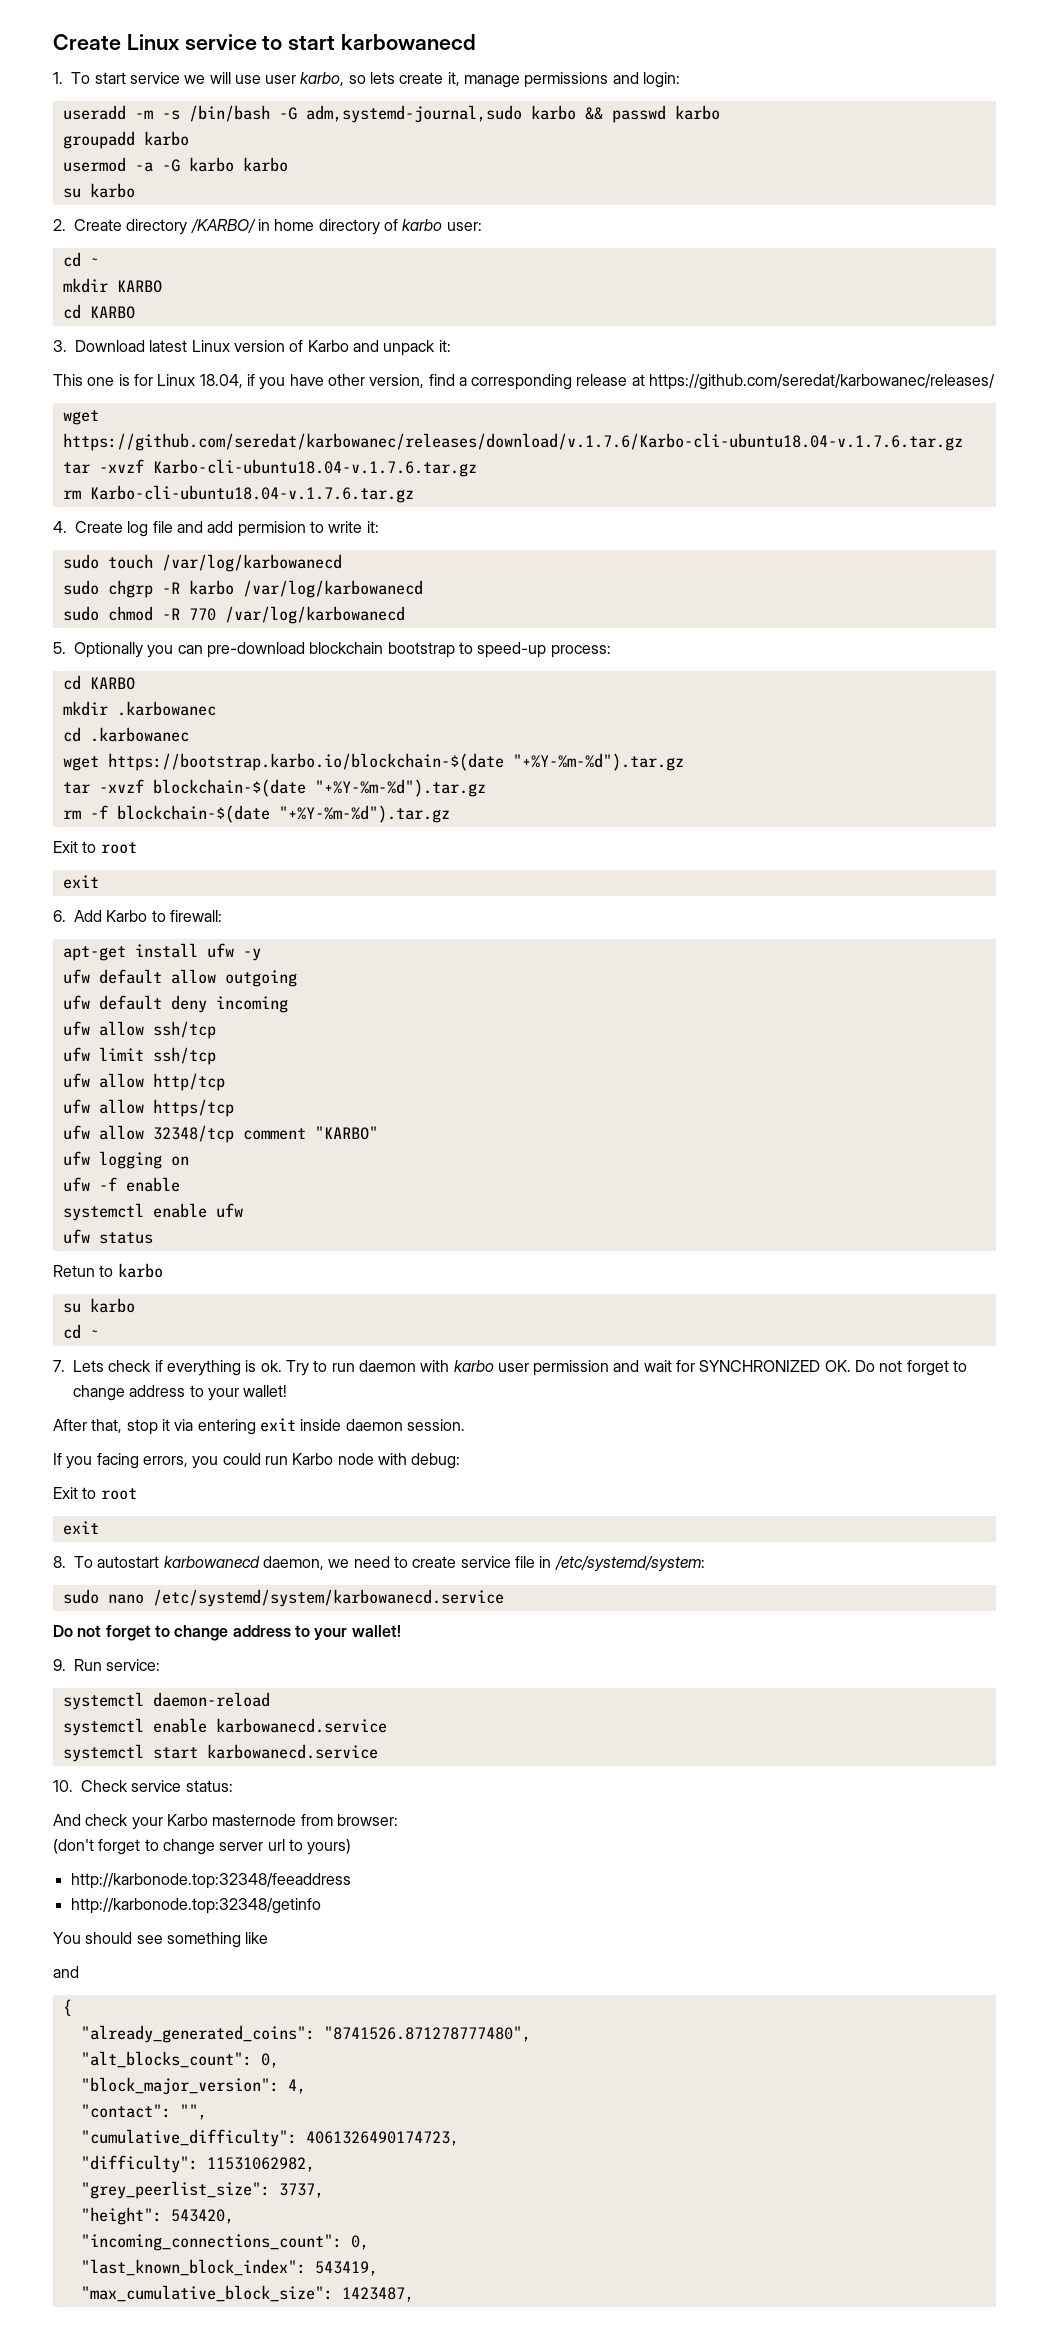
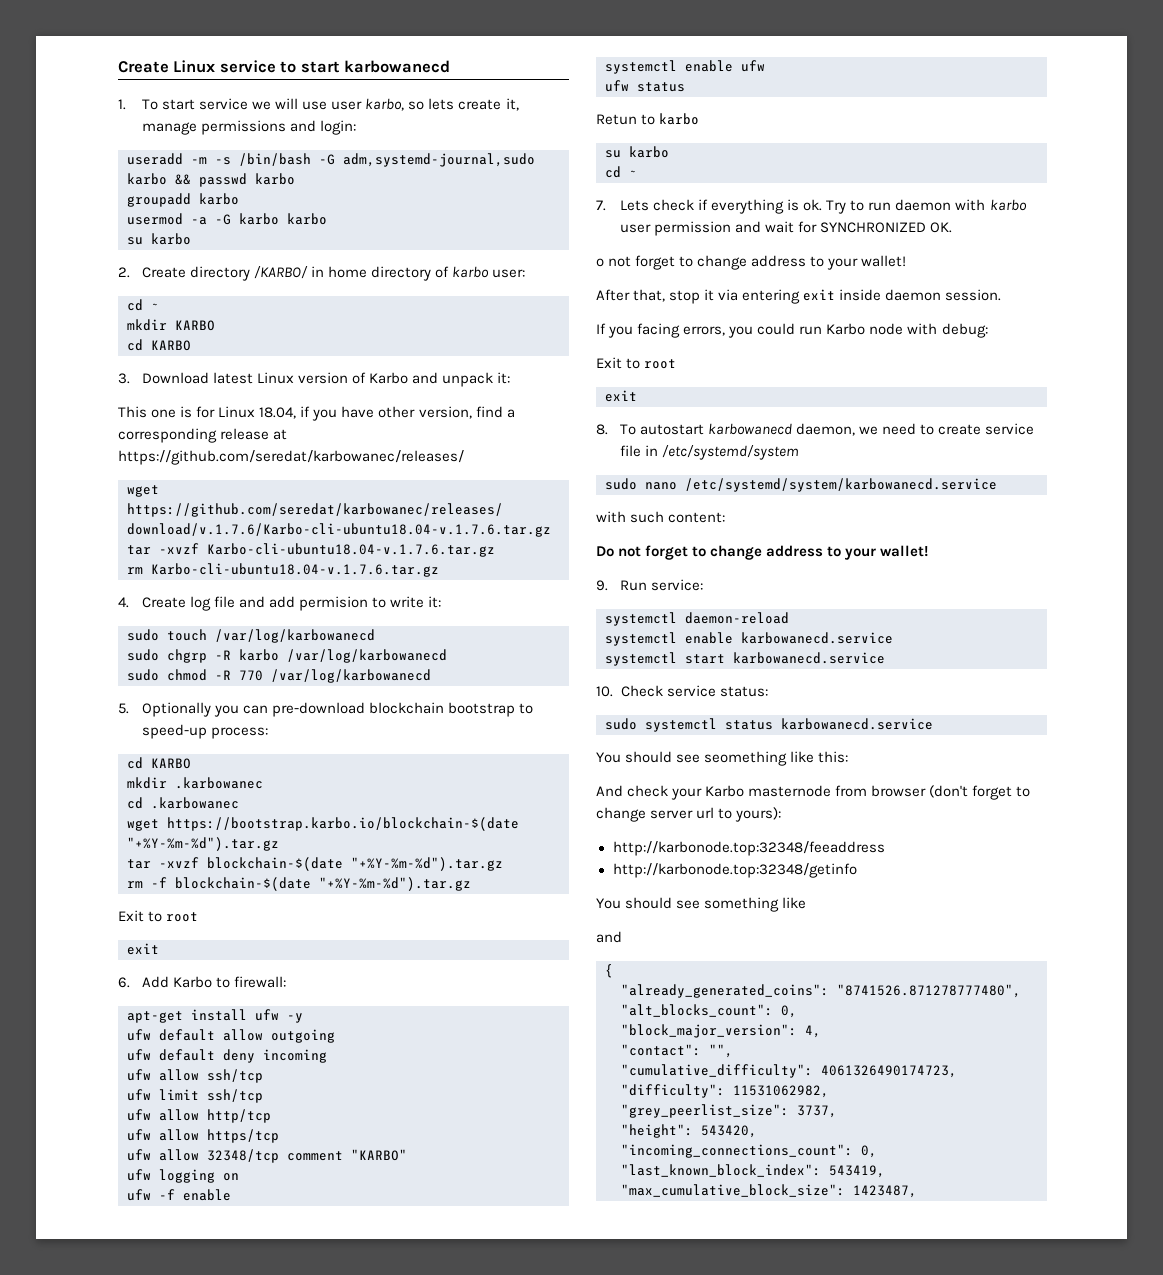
[855,1360,876,1372] Do -> [596,258,604,267] // o
[554,1556,705,1572] /etc/systemd/system: -> [662,445,800,460] /etc/systemd/system
(504, 1598) none -> [596,511,726,523] // with such content:
(233, 1786) none -> [605,718,933,732] [596,751,849,766] // sudo systemctl status karbowanecd.service // You should see seomething like this:
[336,1814,398,1826] browser: // -> [871,785,927,797] browser
[307,1839,352,1855] yours) -> [735,807,782,822] yours):

